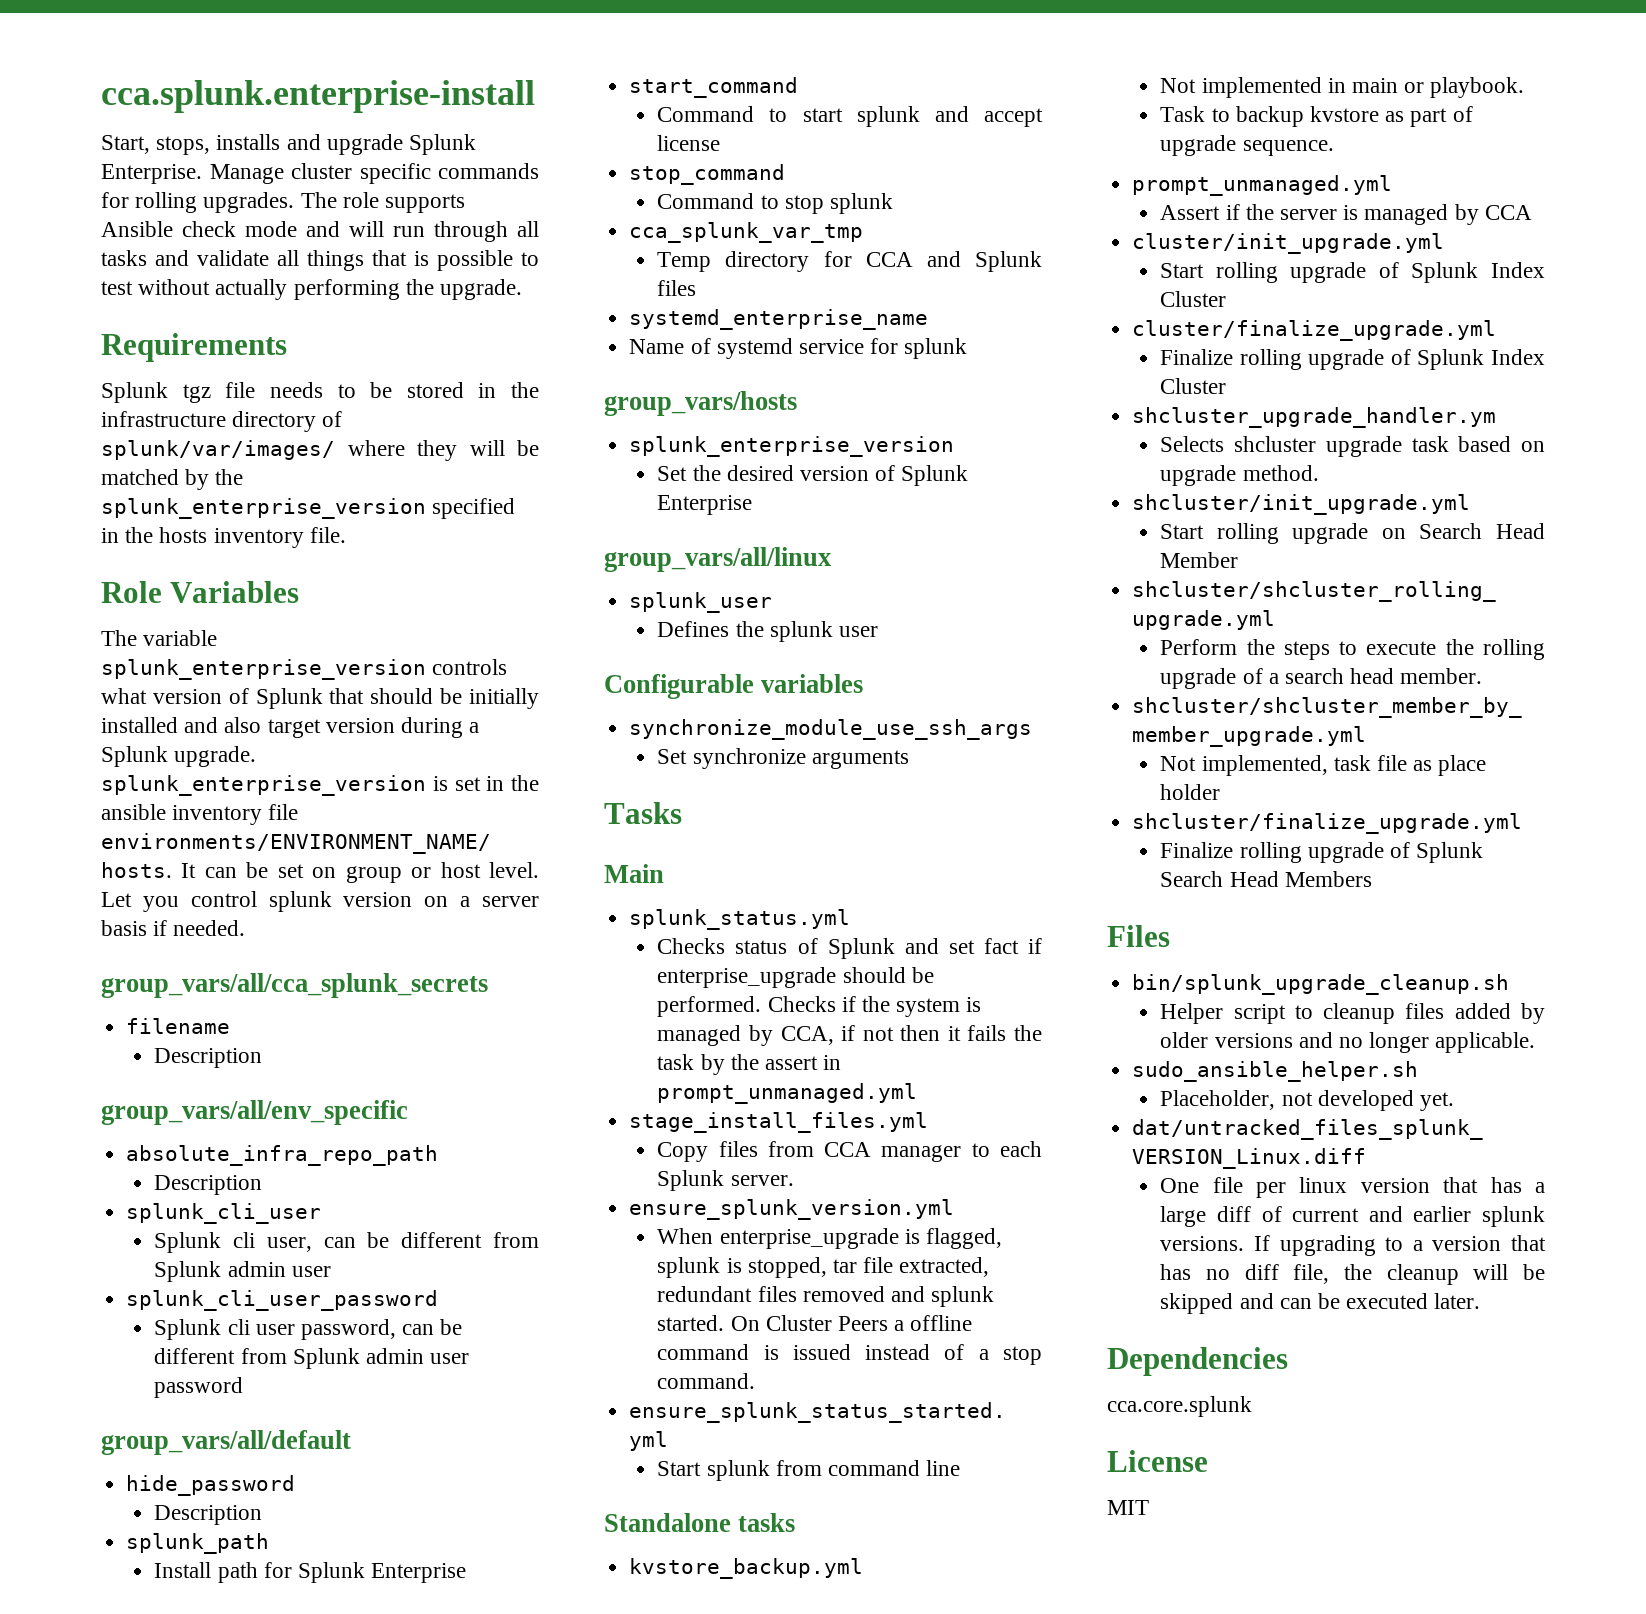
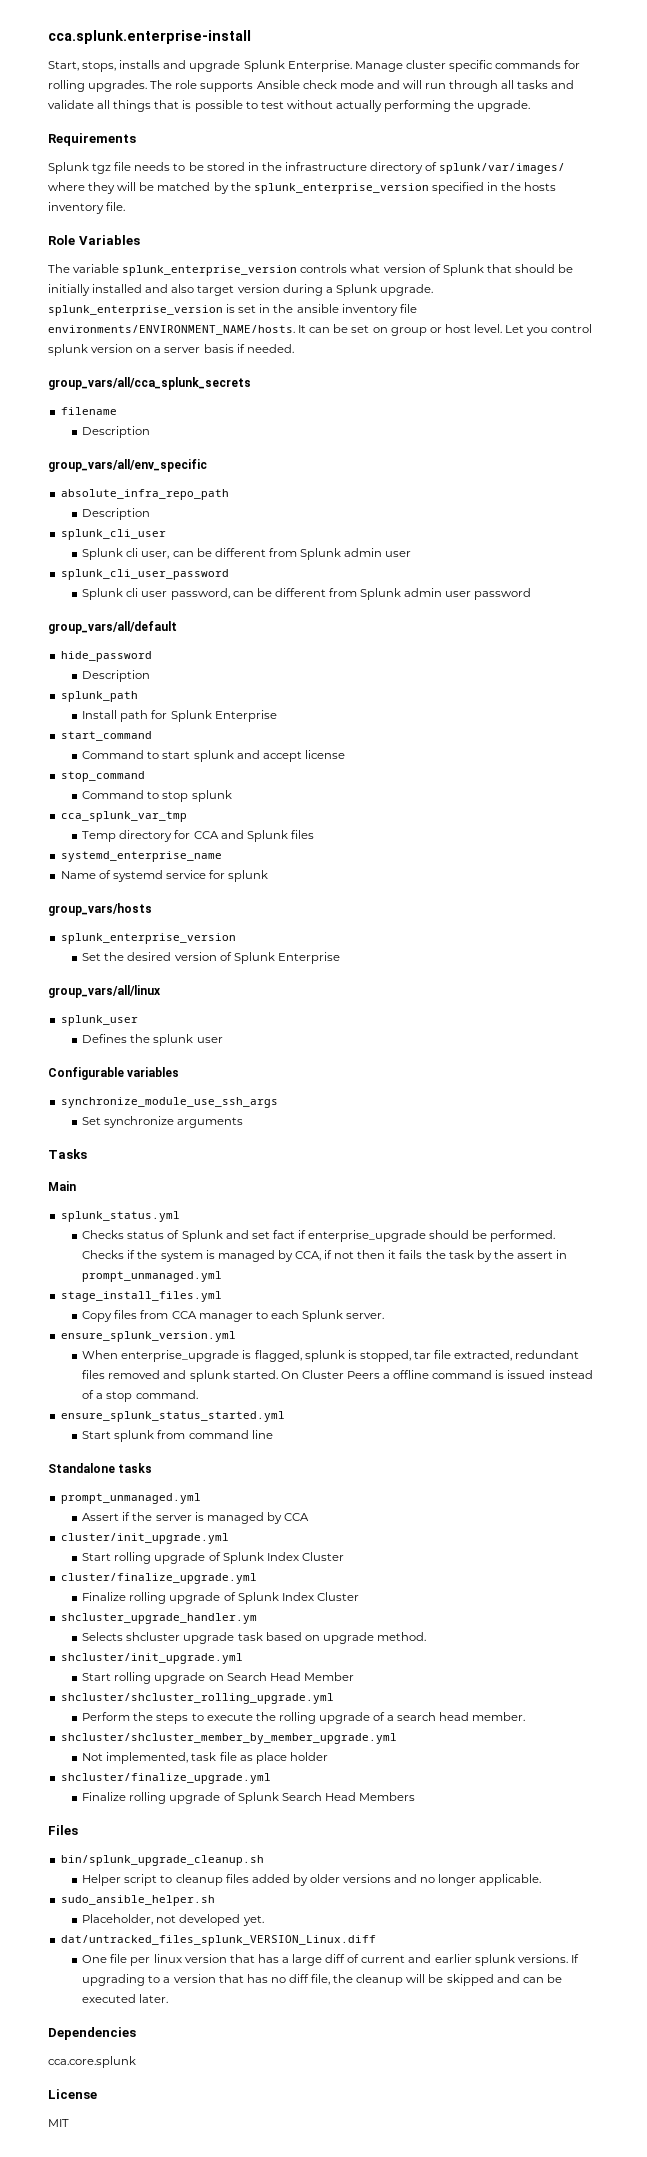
[629,1558,864,1579] [1160,77,1525,98] [1160,106,1473,127] [1160,135,1334,156] // kvstore_backup.yml // Not implemented in main or playbook. // Task to backup kvstore as part of upgrade sequence. -> (153, 1468) none

